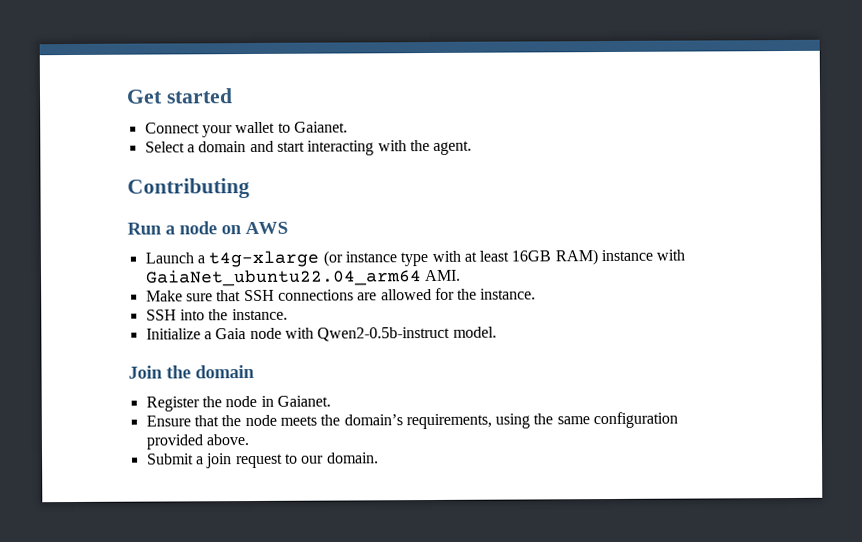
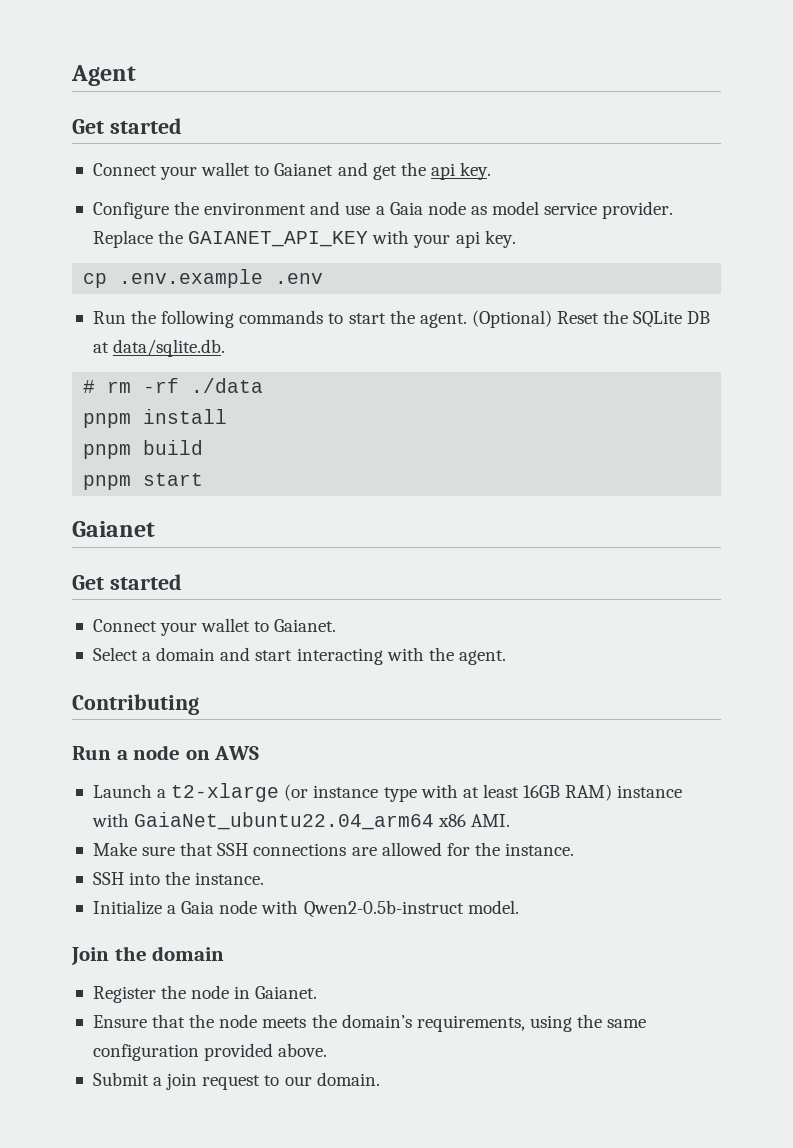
(126, 96) none -> [71,65,136,86] [72,118,182,134] [92,162,492,180] [92,201,674,219] [92,230,516,248] [83,269,324,288] [92,310,711,328] [92,339,226,357] [83,378,264,393] [83,409,228,428] [83,440,204,459] [83,473,204,490] [72,521,155,537] Agent // Get started // Connect your wallet to Gaianet and get the api key. // Configure the environment and use a Gaia node as model service provider. Replace the GAIANET_API_KEY with your api key. // cp .env.example .env // Run the following commands to start the agent. (Optional) Reset the SQLite DB at data/sqlite.db. // # rm -rf ./data // pnpm install // pnpm build // pnpm start // Gaianet //
[208,250,320,268] t4g-xlarge -> [171,783,280,802] t2-xlarge
(422, 278) none -> [438,814,467,827] x86

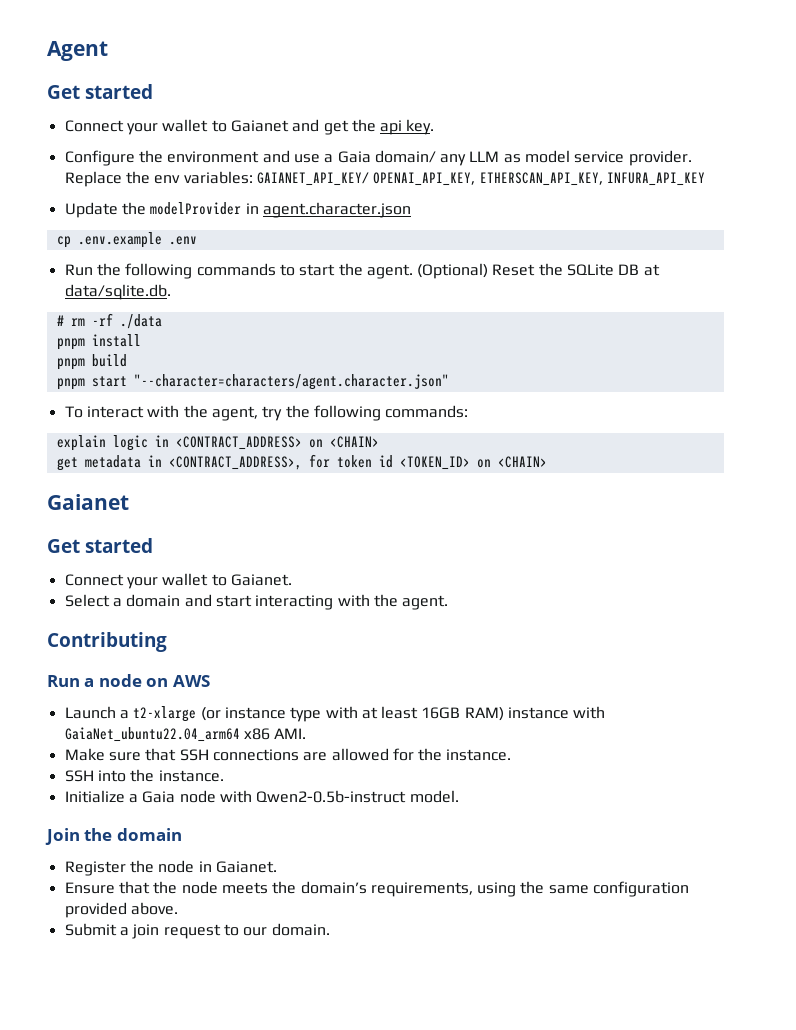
[427,201,466,215] node -> [374,150,500,166] domain/ any LLM
[188,230,516,248] GAIANET_API_KEY with your api key. -> [154,171,705,186] [64,202,411,218] env variables: GAIANET_API_KEY/ OPENAI_API_KEY, ETHERSCAN_API_KEY, INFURA_API_KEY // Update the modelProvider in agent.character.json
(204, 479) none -> [133,374,449,390] [64,405,469,421] [56,435,379,451] [56,454,547,471] "--character=characters/agent.character.json" // To interact with the agent, try the following commands: // explain logic in <CONTRACT_ADDRESS> on <CHAIN> // get metadata in <CONTRACT_ADDRESS>, for token id <TOKEN_ID> on <CHAIN>

